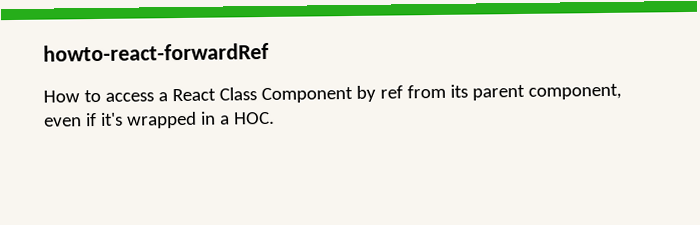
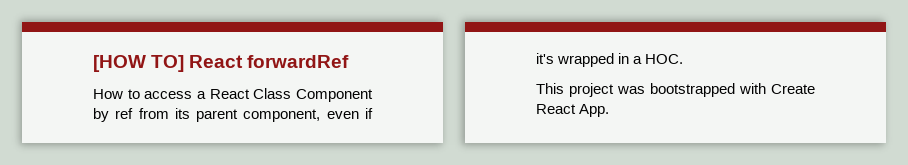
[43,42,269,62] howto-react-forwardRef -> [93,55,350,72] [HOW TO] React forwardRef
(275, 118) none -> [536,83,815,97] [536,104,610,117] // This project was bootstrapped with Create React App.

